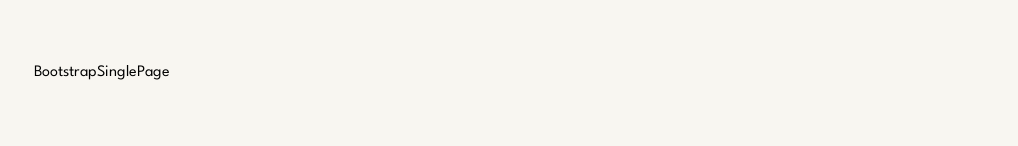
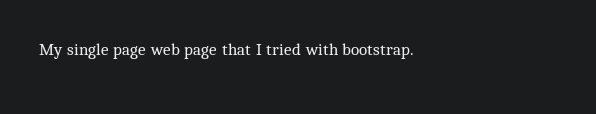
[34,65,170,80] BootstrapSinglePage -> [39,43,415,59] My single page web page that I tried with bootstrap.

